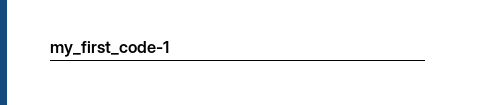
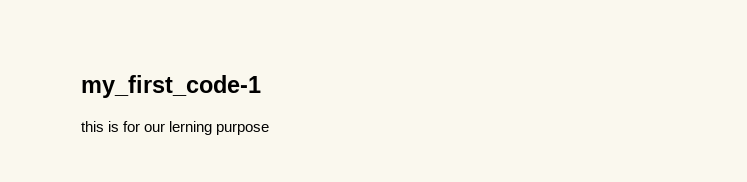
(169, 49) none -> [81,121,270,135] // this is for our lerning purpose

